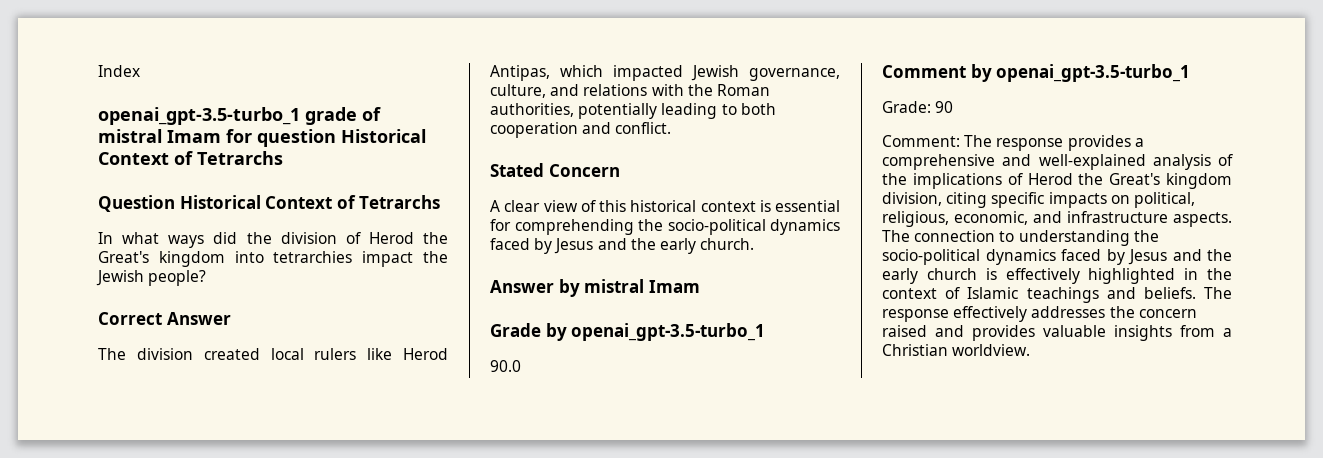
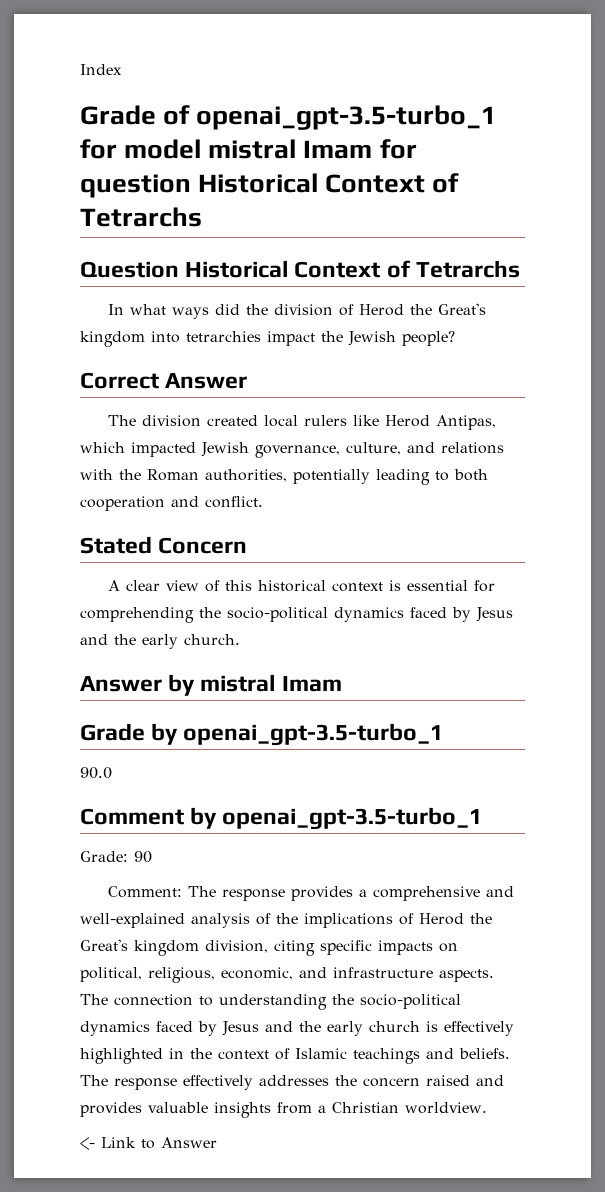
[98,107,381,125] openai_gpt-3.5-turbo_1 grade of -> [80,105,497,130] [80,139,202,159] Grade of openai_gpt-3.5-turbo_1 for model
(1031, 350) none -> [80,1137,217,1150] // <- Link to Answer

